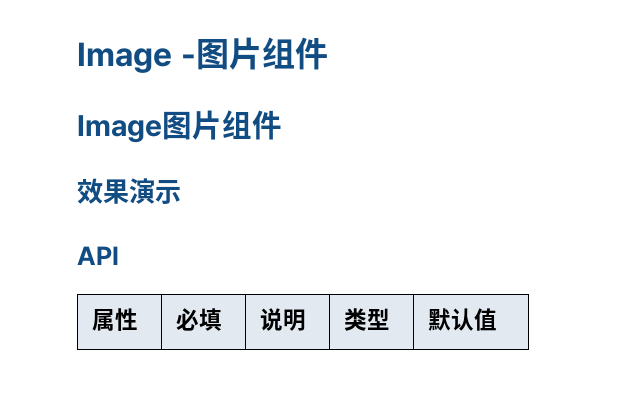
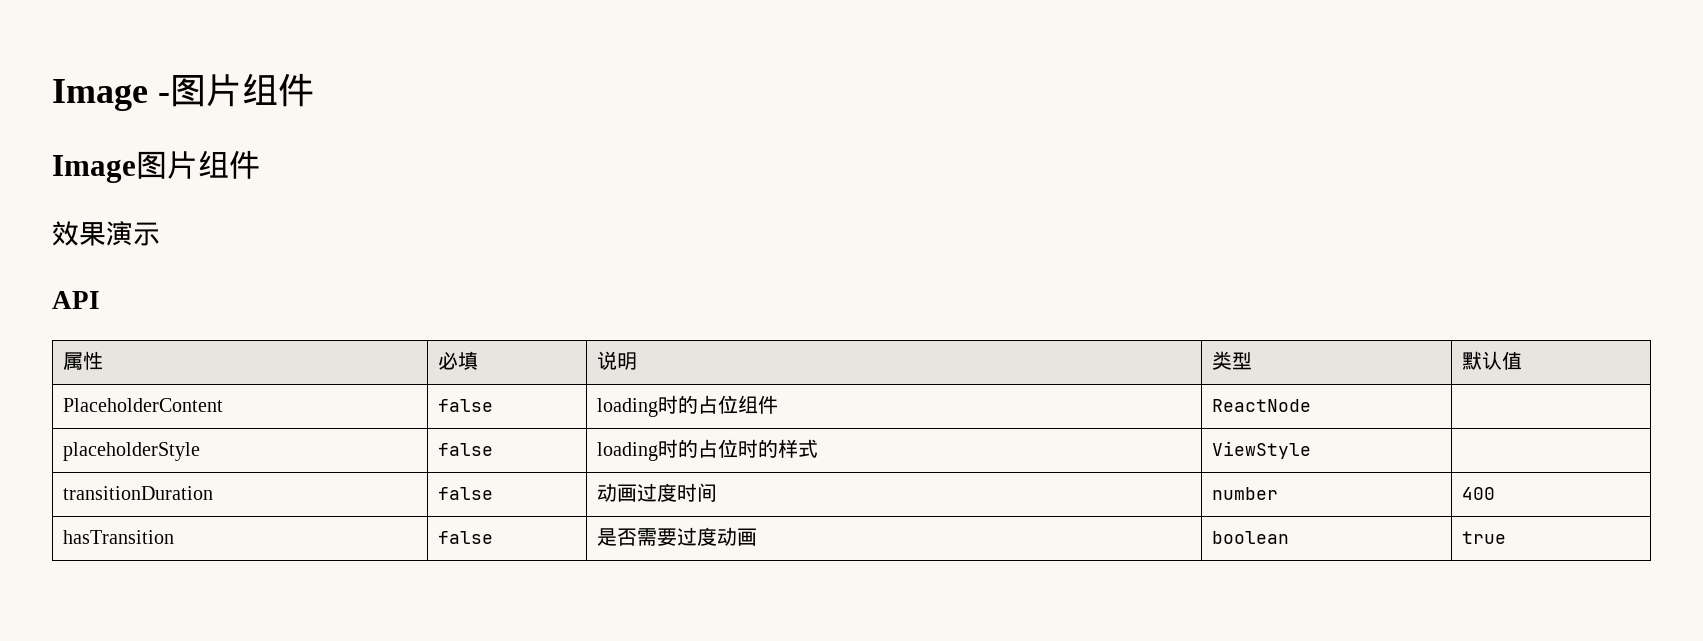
(497, 319) none -> [62,398,223,412] [437,399,493,412] [596,395,778,417] [1211,399,1311,412] [62,442,200,461] [437,443,493,456] [596,439,818,461] [1211,441,1311,459] [62,486,213,500] [437,487,493,500] [596,483,717,502] [1211,487,1278,500] [1461,487,1495,500] [62,530,174,544] [437,531,493,544] [596,527,757,546] [1211,531,1289,544] [1461,531,1506,544] // PlaceholderContent | false | loading时的占位组件 | ReactNode | // placeholderStyle | false | loading时的占位时的样式 | ViewStyle | // transitionDuration | false | 动画过度时间 | number | 400 // hasTransition | false | 是否需要过度动画 | boolean | true

